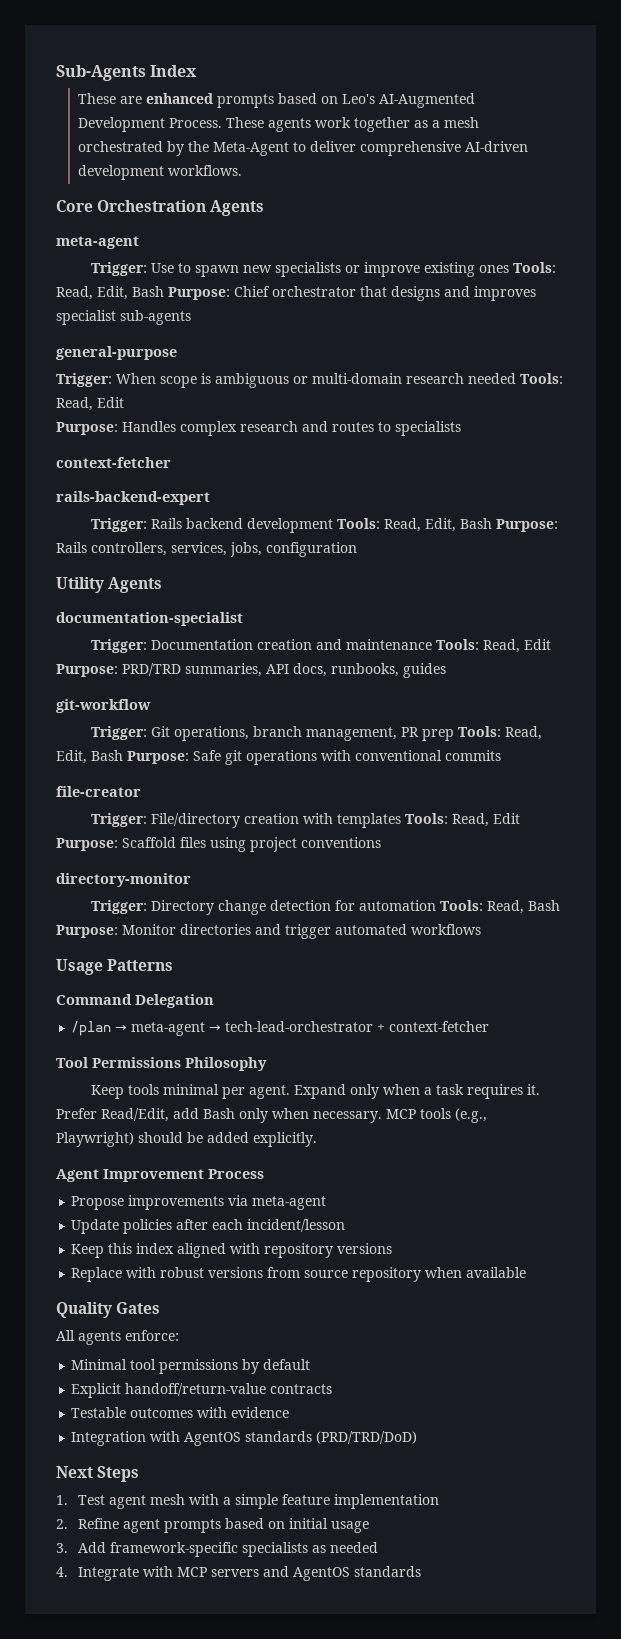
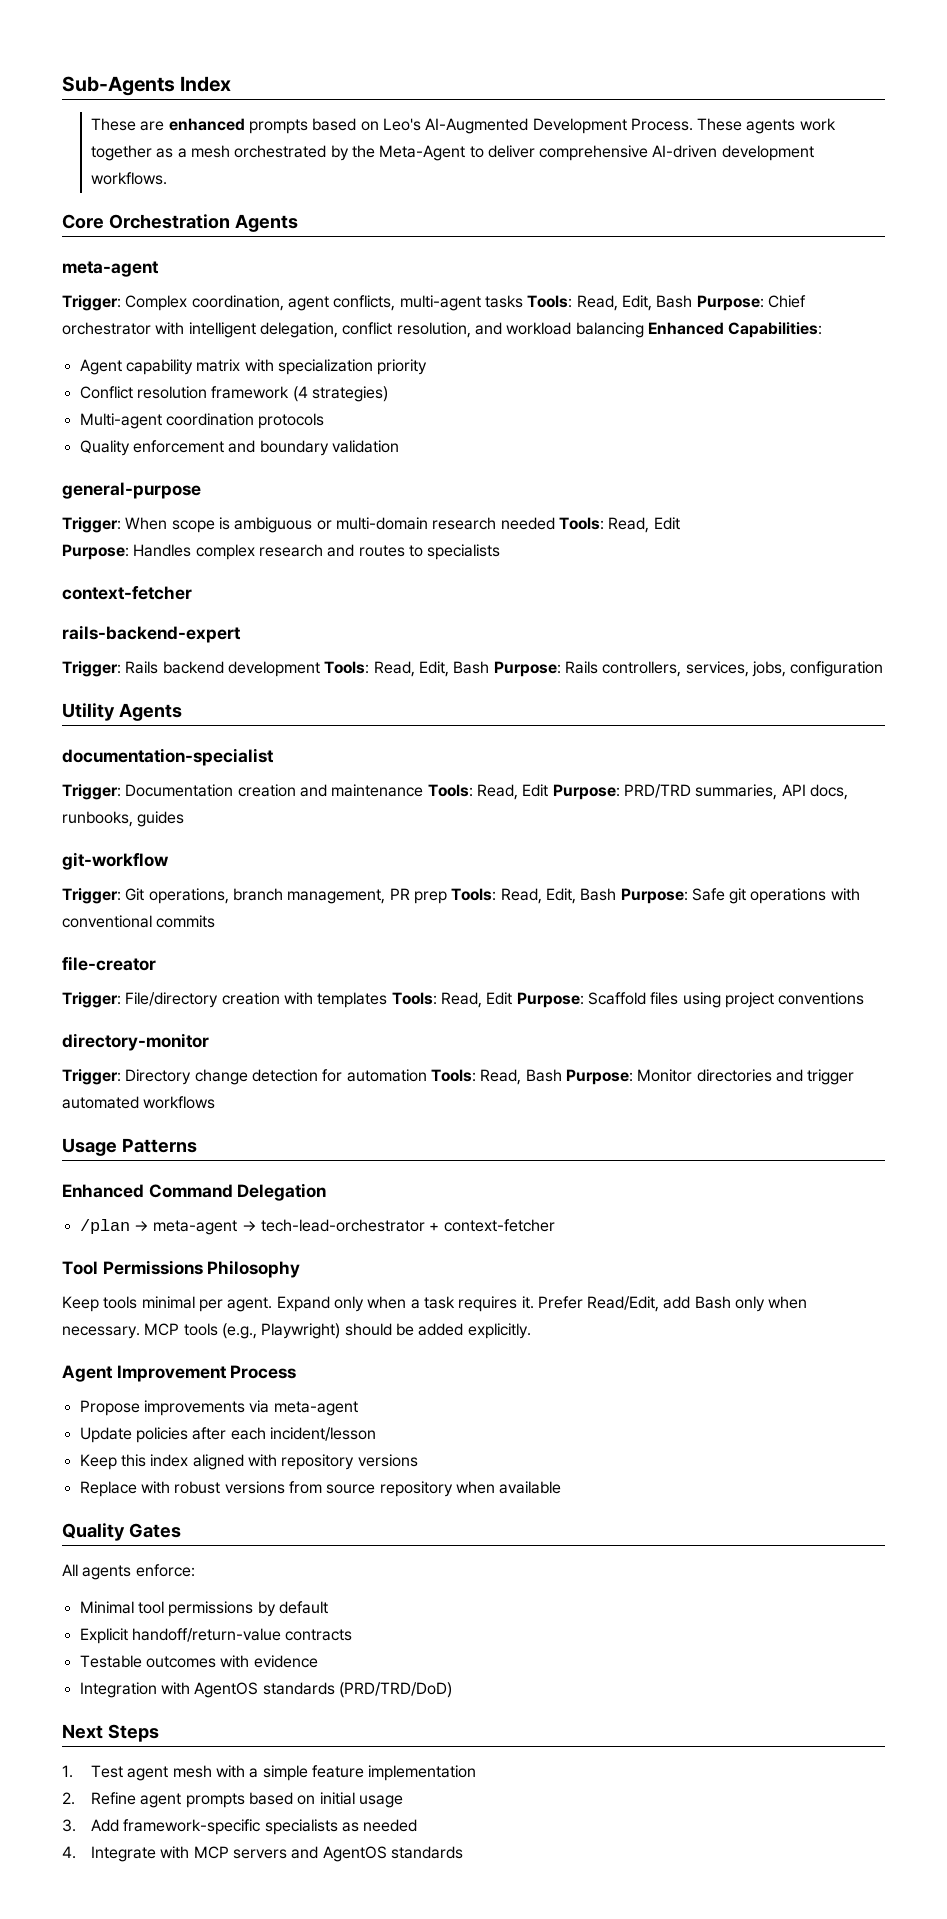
[151,262,510,277] Use to spawn new specialists or improve existing ones -> [125,295,523,311] Complex coordination, agent conflicts, multi-agent tasks
[360,286,536,301] [56,310,191,325] that designs and improves specialist sub-agents -> [155,322,823,338] [79,359,428,375] [79,386,388,402] [79,413,325,429] [79,440,399,456] with intelligent delegation, conflict resolution, and workload balancing Enhanced Capabilities: // Agent capability matrix with specialization priority // Conflict resolution framework (4 strategies) // Multi-agent coordination protocols // Quality enforcement and boundary validation
(174, 965) none -> [62,1184,144,1198] Enhanced

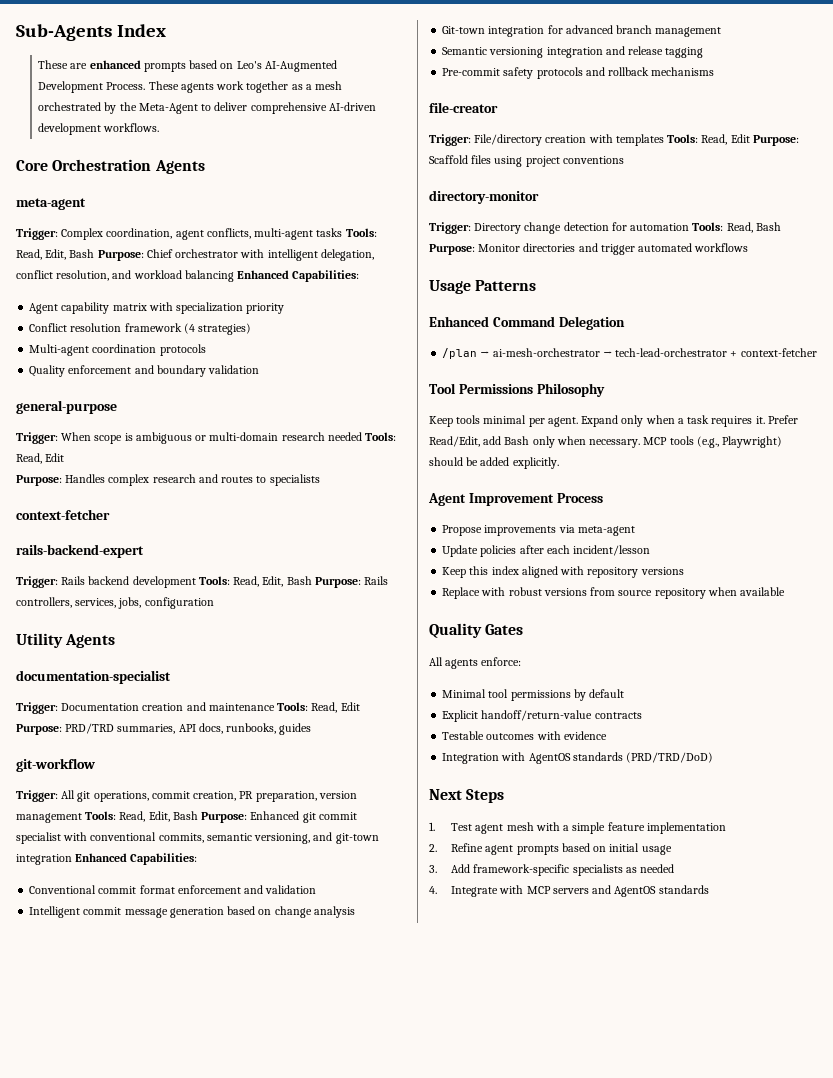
[125,888,860,904] [62,915,216,928] Git operations, branch management, PR prep Tools: Read, Edit, Bash Purpose: Safe git operations with conventional commits -> [61,790,357,802] [16,811,357,823] [16,832,379,844] [16,853,198,865] [29,885,317,894] [29,906,355,918] [442,25,722,37] [442,46,704,58] [442,67,715,79] All git operations, commit creation, PR preparation, version management Tools: Read, Edit, Bash Purpose: Enhanced git commit specialist with conventional commits, semantic versioning, and git-town integration Enhanced Capabilities: // Conventional commit format enforcement and validation // Intelligent commit message generation based on change analysis // Git-town integration for advanced branch management // Semantic versioning integration and release tagging // Pre-commit safety protocols and rollback mechanisms
[153,1220,238,1235] meta-agent -> [492,348,600,357] ai-mesh-orchestrator

